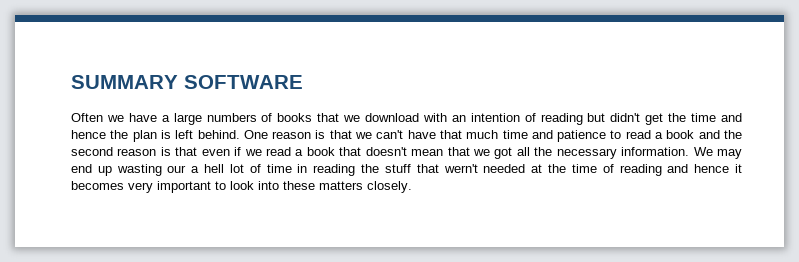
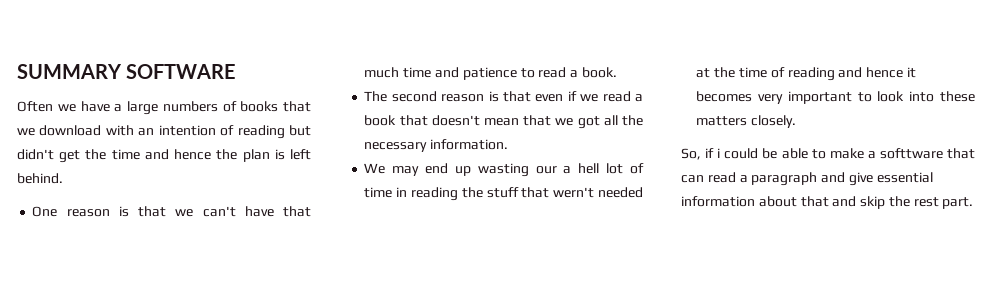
(240, 134) none -> (63, 178) //
[666,130,743,139] book and the -> [581,67,617,78] [364,91,388,102] book. // The
(690, 151) none -> (509, 144) //
(412, 187) none -> [681,148,975,160] [681,172,933,186] [681,196,974,209] // So, if i could be able to make a softtware that can read a paragraph and give essential information about that and skip the rest part.

